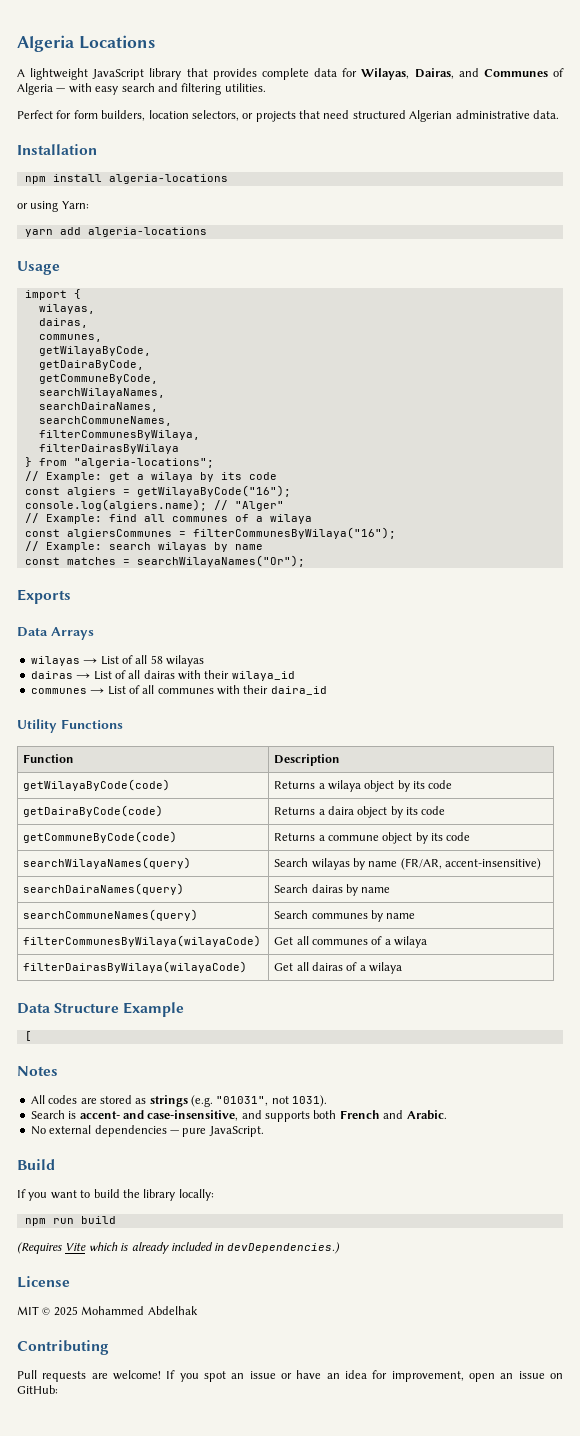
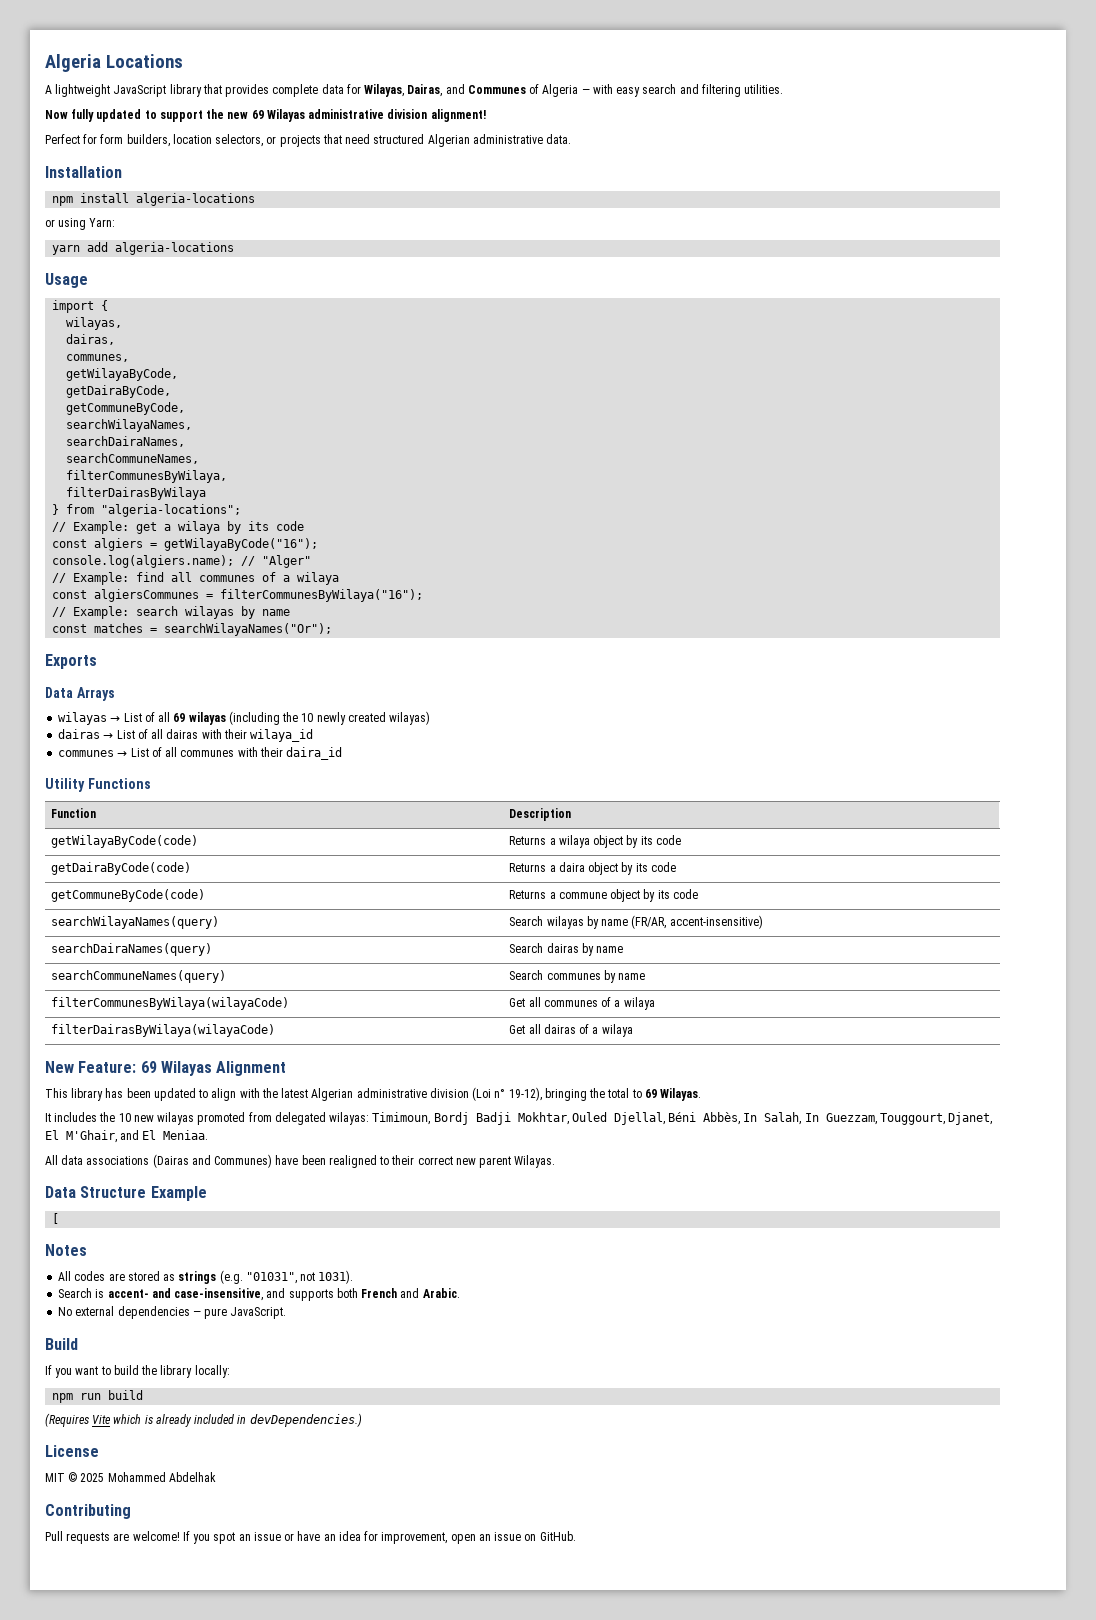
(266, 87) none -> [45,109,486,122] // Now fully updated to support the new 69 Wilayas administrative division alignment!
[150,655,204,667] 58 wilayas -> [173,711,431,725] 69 wilayas (including the 10 newly created wilayas)
(403, 968) none -> [45,1061,287,1076] [45,1087,702,1101] [45,1112,993,1125] [45,1130,209,1143] [45,1154,556,1168] // New Feature: 69 Wilayas Alignment // This library has been updated to align with the latest Algerian administrative division (Loi n° 19-12), bringing the total to 69 Wilayas. // It includes the 10 new wilayas promoted from delegated wilayas: Timimoun, Bordj Badji Mokhtar, Ouled Djellal, Béni Abbès, In Salah, In Guezzam, Touggourt, Djanet, El M'Ghair, and El Meniaa. // All data associations (Dairas and Communes) have been realigned to their correct new parent Wilayas.
[17,1385,58,1394] GitHub: -> [539,1531,576,1541] GitHub.

